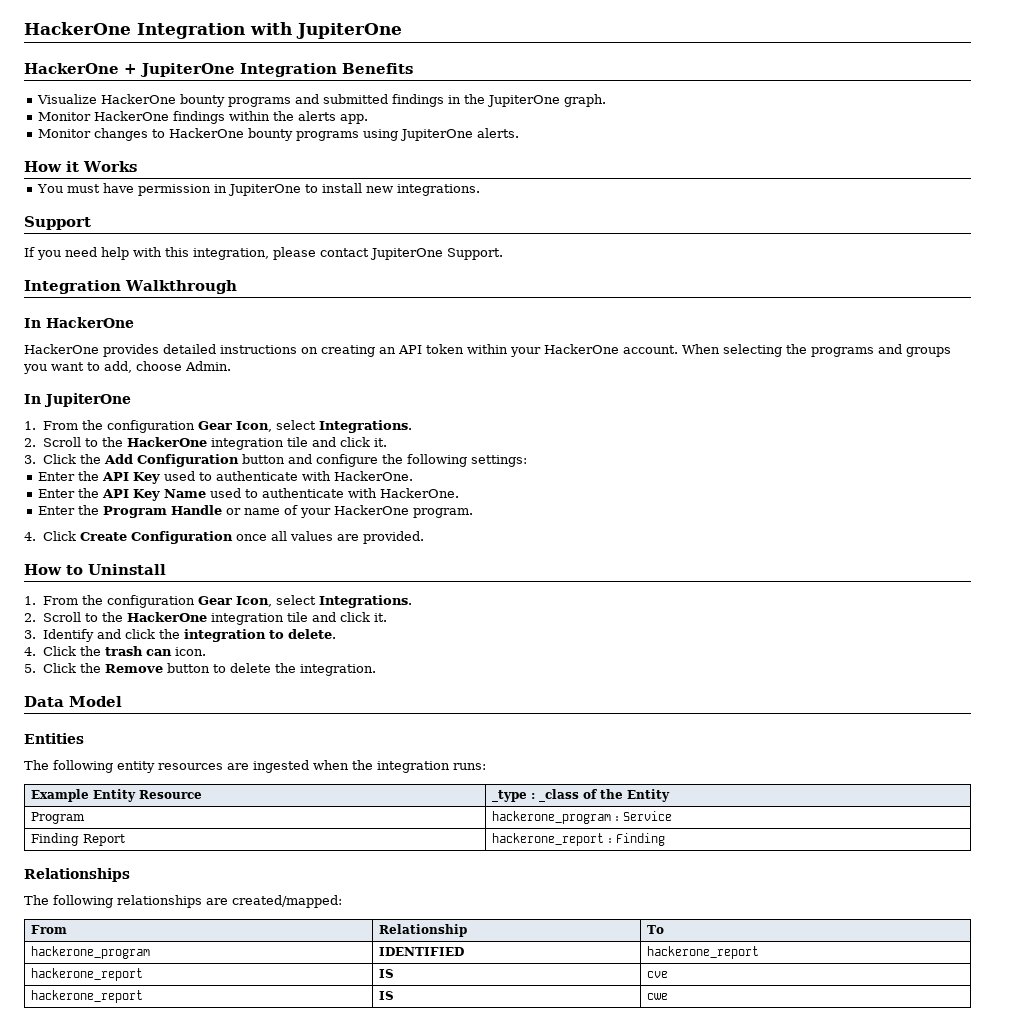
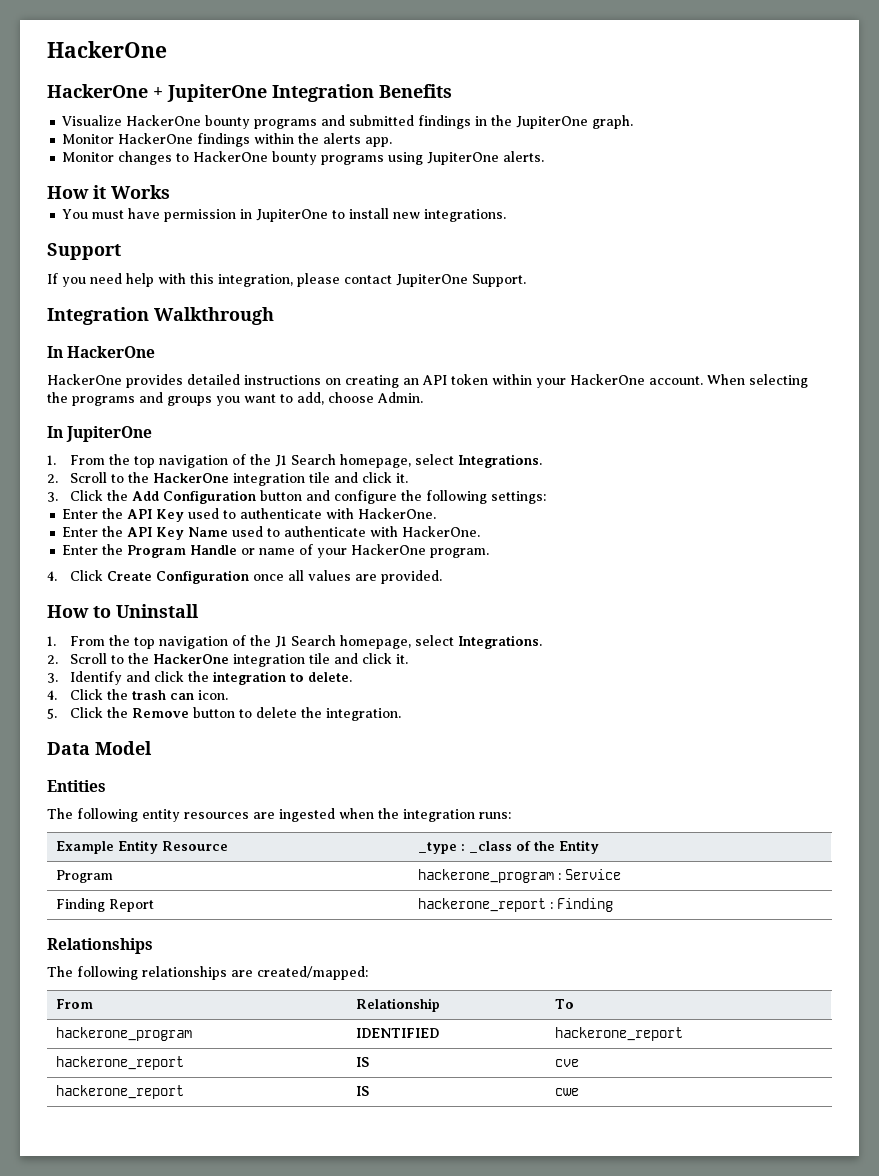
[24,22,402,39] HackerOne Integration with JupiterOne -> [47,41,167,58] HackerOne
[106,420,272,433] configuration Gear Icon, -> [134,454,412,468] top navigation of the J1 Search homepage,
[106,595,272,608] configuration Gear Icon, -> [134,635,412,649] top navigation of the J1 Search homepage,

